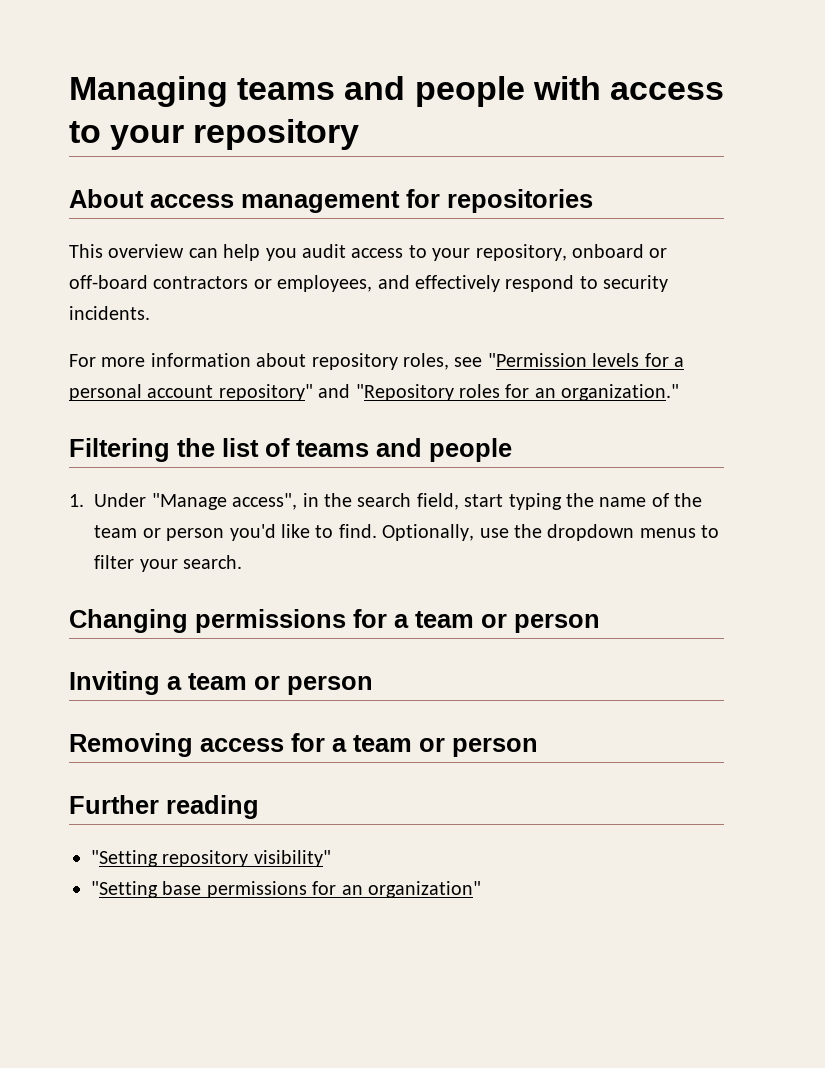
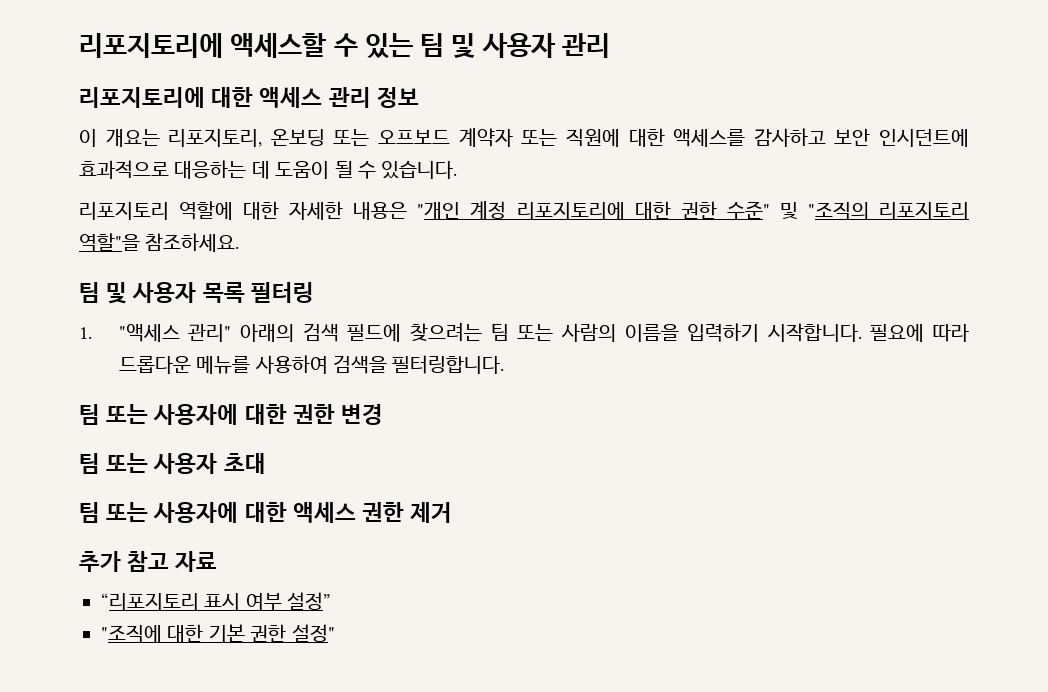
[69,76,724,107] [69,119,360,150] [69,189,593,213] [69,244,668,261] [69,275,669,292] [69,306,150,320] [69,353,684,370] [69,384,680,401] [69,438,512,462] [69,493,703,510] [94,524,720,541] [94,555,243,572] [69,609,600,633] [69,671,373,695] [69,733,538,757] [69,795,259,819] [91,850,331,867] [91,881,481,898] Managing teams and people with access to your repository // About access management for repositories // This overview can help you audit access to your repository, onboard or off-board contractors or employees, and effectively respond to security incidents. // For more information about repository roles, see "Permission levels for a personal account repository" and "Repository roles for an organization." // Filtering the list of teams and people // 1. Under "Manage access", in the search field, start typing the name of the team or person you'd like to find. Optionally, use the dropdown menus to filter your search. // Changing permissions for a team or person // Inviting a team or person // Removing access for a team or person // Further reading // "Setting repository visibility" // "Setting base permissions for an organization" -> [79,33,611,59] [79,87,419,108] [79,128,970,147] [79,160,458,179] [79,201,970,220] [79,233,240,252] [79,282,314,304] [79,322,969,342] [118,355,505,374] [79,404,384,425] [79,453,266,474] [79,502,453,523] [79,551,218,572] [101,592,332,611] [101,624,335,643] 리포지토리에 액세스할 수 있는 팀 및 사용자 관리 // 리포지토리에 대한 액세스 관리 정보 // 이 개요는 리포지토리, 온보딩 또는 오프보드 계약자 또는 직원에 대한 액세스를 감사하고 보안 인시던트에 효과적으로 대응하는 데 도움이 될 수 있습니다. // 리포지토리 역할에 대한 자세한 내용은 "개인 계정 리포지토리에 대한 권한 수준" 및 "조직의 리포지토리 역할"을 참조하세요. // 팀 및 사용자 목록 필터링 // 1. "액세스 관리" 아래의 검색 필드에 찾으려는 팀 또는 사람의 이름을 입력하기 시작합니다. 필요에 따라 드롭다운 메뉴를 사용하여 검색을 필터링합니다. // 팀 또는 사용자에 대한 권한 변경 // 팀 또는 사용자 초대 // 팀 또는 사용자에 대한 액세스 권한 제거 // 추가 참고 자료 // “리포지토리 표시 여부 설정” // "조직에 대한 기본 권한 설정"

